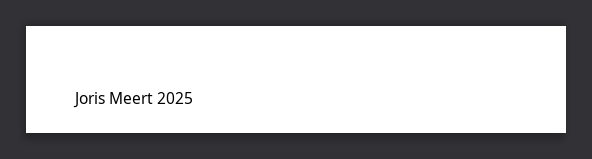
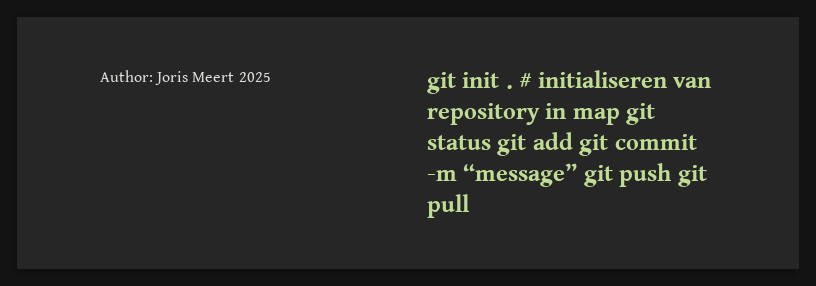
(73, 100) none -> [100,70,153,82] Author:
(194, 98) none -> [427,70,712,94] [427,103,656,125] [427,132,697,156] [427,163,707,187] [427,194,470,218] // git init . # initialiseren van repository in map git status git add git commit -m “message” git push git pull

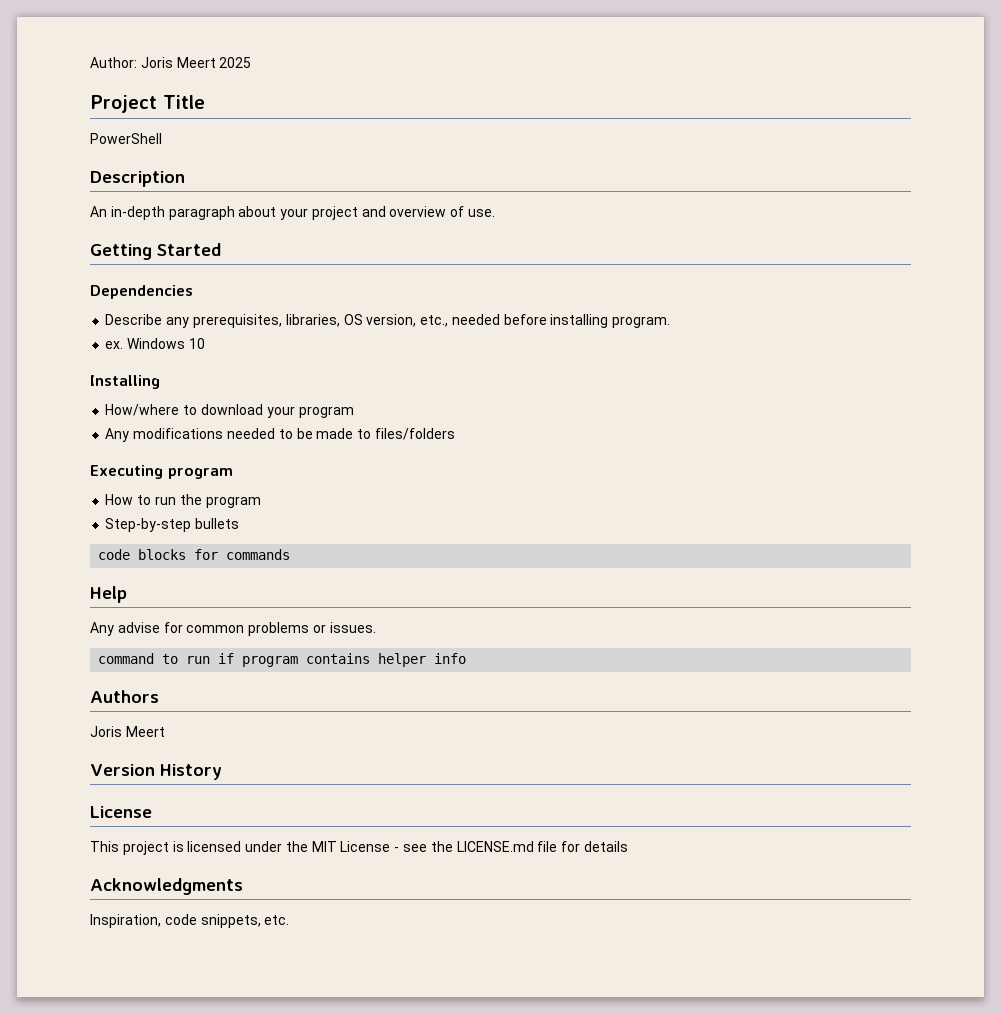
[427,70,712,94] [427,103,656,125] [427,132,697,156] [427,163,707,187] [427,194,470,218] git init . # initialiseren van repository in map git status git add git commit -m “message” git push git pull -> [90,95,205,113] [90,133,162,144] [90,171,185,187] [90,206,496,220] [90,243,221,260] [90,285,193,299] [105,314,671,328] [105,338,205,349] [90,375,160,389] [105,404,354,418] [105,428,455,442] [90,465,233,479] [105,494,261,508] [105,518,240,532] [98,549,291,560] [90,586,127,603] [90,622,376,636] [98,653,467,667] [90,690,159,703] [90,726,165,737] [90,764,222,780] [90,806,152,818] [90,841,628,855] [90,878,243,895] [90,914,290,928] Project Title // PowerShell // Description // An in-depth paragraph about your project and overview of use. // Getting Started // Dependencies // Describe any prerequisites, libraries, OS version, etc., needed before installing program. // ex. Windows 10 // Installing // How/where to download your program // Any modifications needed to be made to files/folders // Executing program // How to run the program // Step-by-step bullets // code blocks for commands // Help // Any advise for common problems or issues. // command to run if program contains helper info // Authors // Joris Meert // Version History // License // This project is licensed under the MIT License - see the LICENSE.md file for details // Acknowledgments // Inspiration, code snippets, etc.

